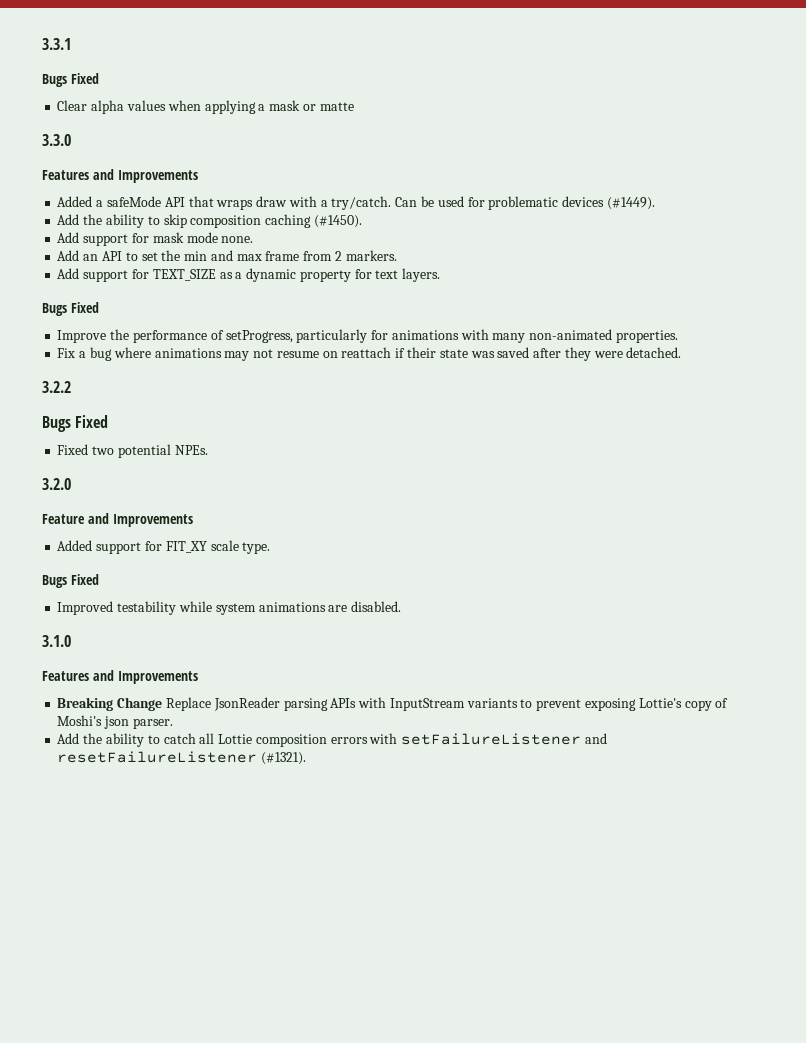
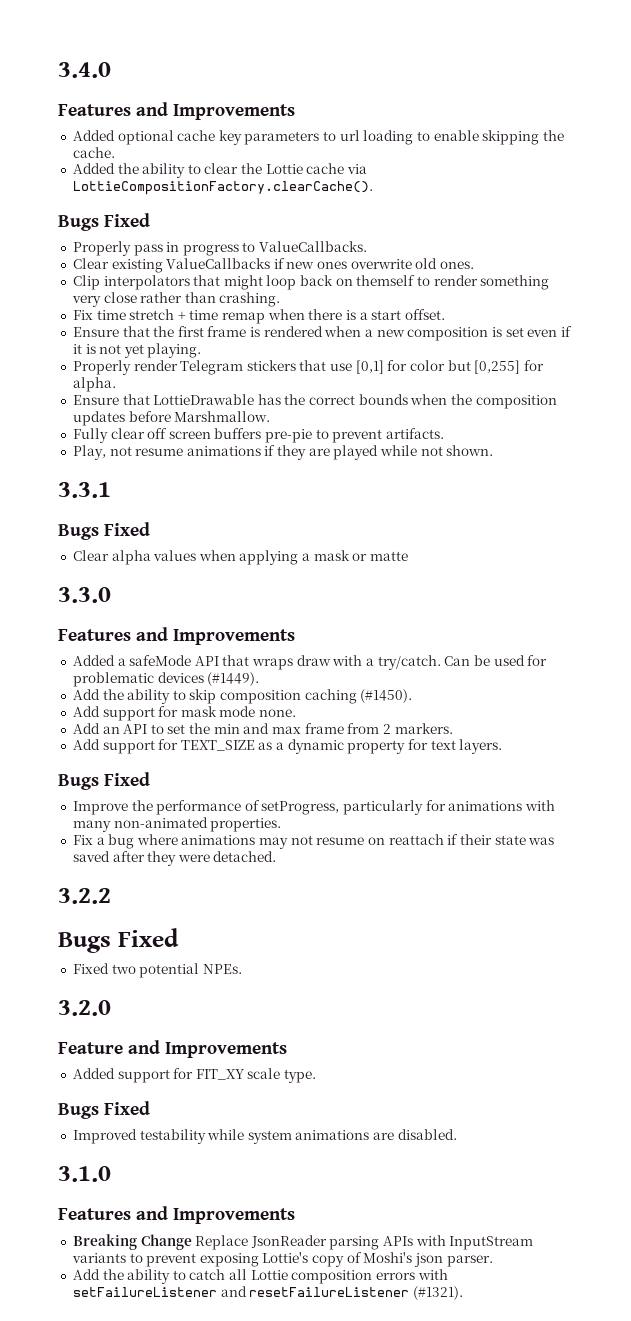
(42, 44) none -> [58,62,111,78] [58,102,295,120] [72,130,564,145] [72,147,115,158] [72,163,368,178] [72,181,373,195] [58,213,150,231] [72,241,368,256] [72,258,475,273] [72,275,550,290] [71,292,281,307] [72,309,445,324] [72,326,572,341] [72,343,202,358] [72,360,544,375] [72,377,116,392] [72,394,557,409] [72,411,271,426] [72,428,445,443] [72,445,494,460] 3.4.0 // Features and Improvements // Added optional cache key parameters to url loading to enable skipping the cache. // Added the ability to clear the Lottie cache via LottieCompositionFactory.clearCache(). // Bugs Fixed // Properly pass in progress to ValueCallbacks. // Clear existing ValueCallbacks if new ones overwrite old ones. // Clip interpolators that might loop back on themself to render something very close rather than crashing. // Fix time stretch + time remap when there is a start offset. // Ensure that the first frame is rendered when a new composition is set even if it is not yet playing. // Properly render Telegram stickers that use [0,1] for color but [0,255] for alpha. // Ensure that LottieDrawable has the correct bounds when the composition updates before Marshmallow. // Fully clear off screen buffers pre-pie to prevent artifacts. // Play, not resume animations if they are played while not shown. //

